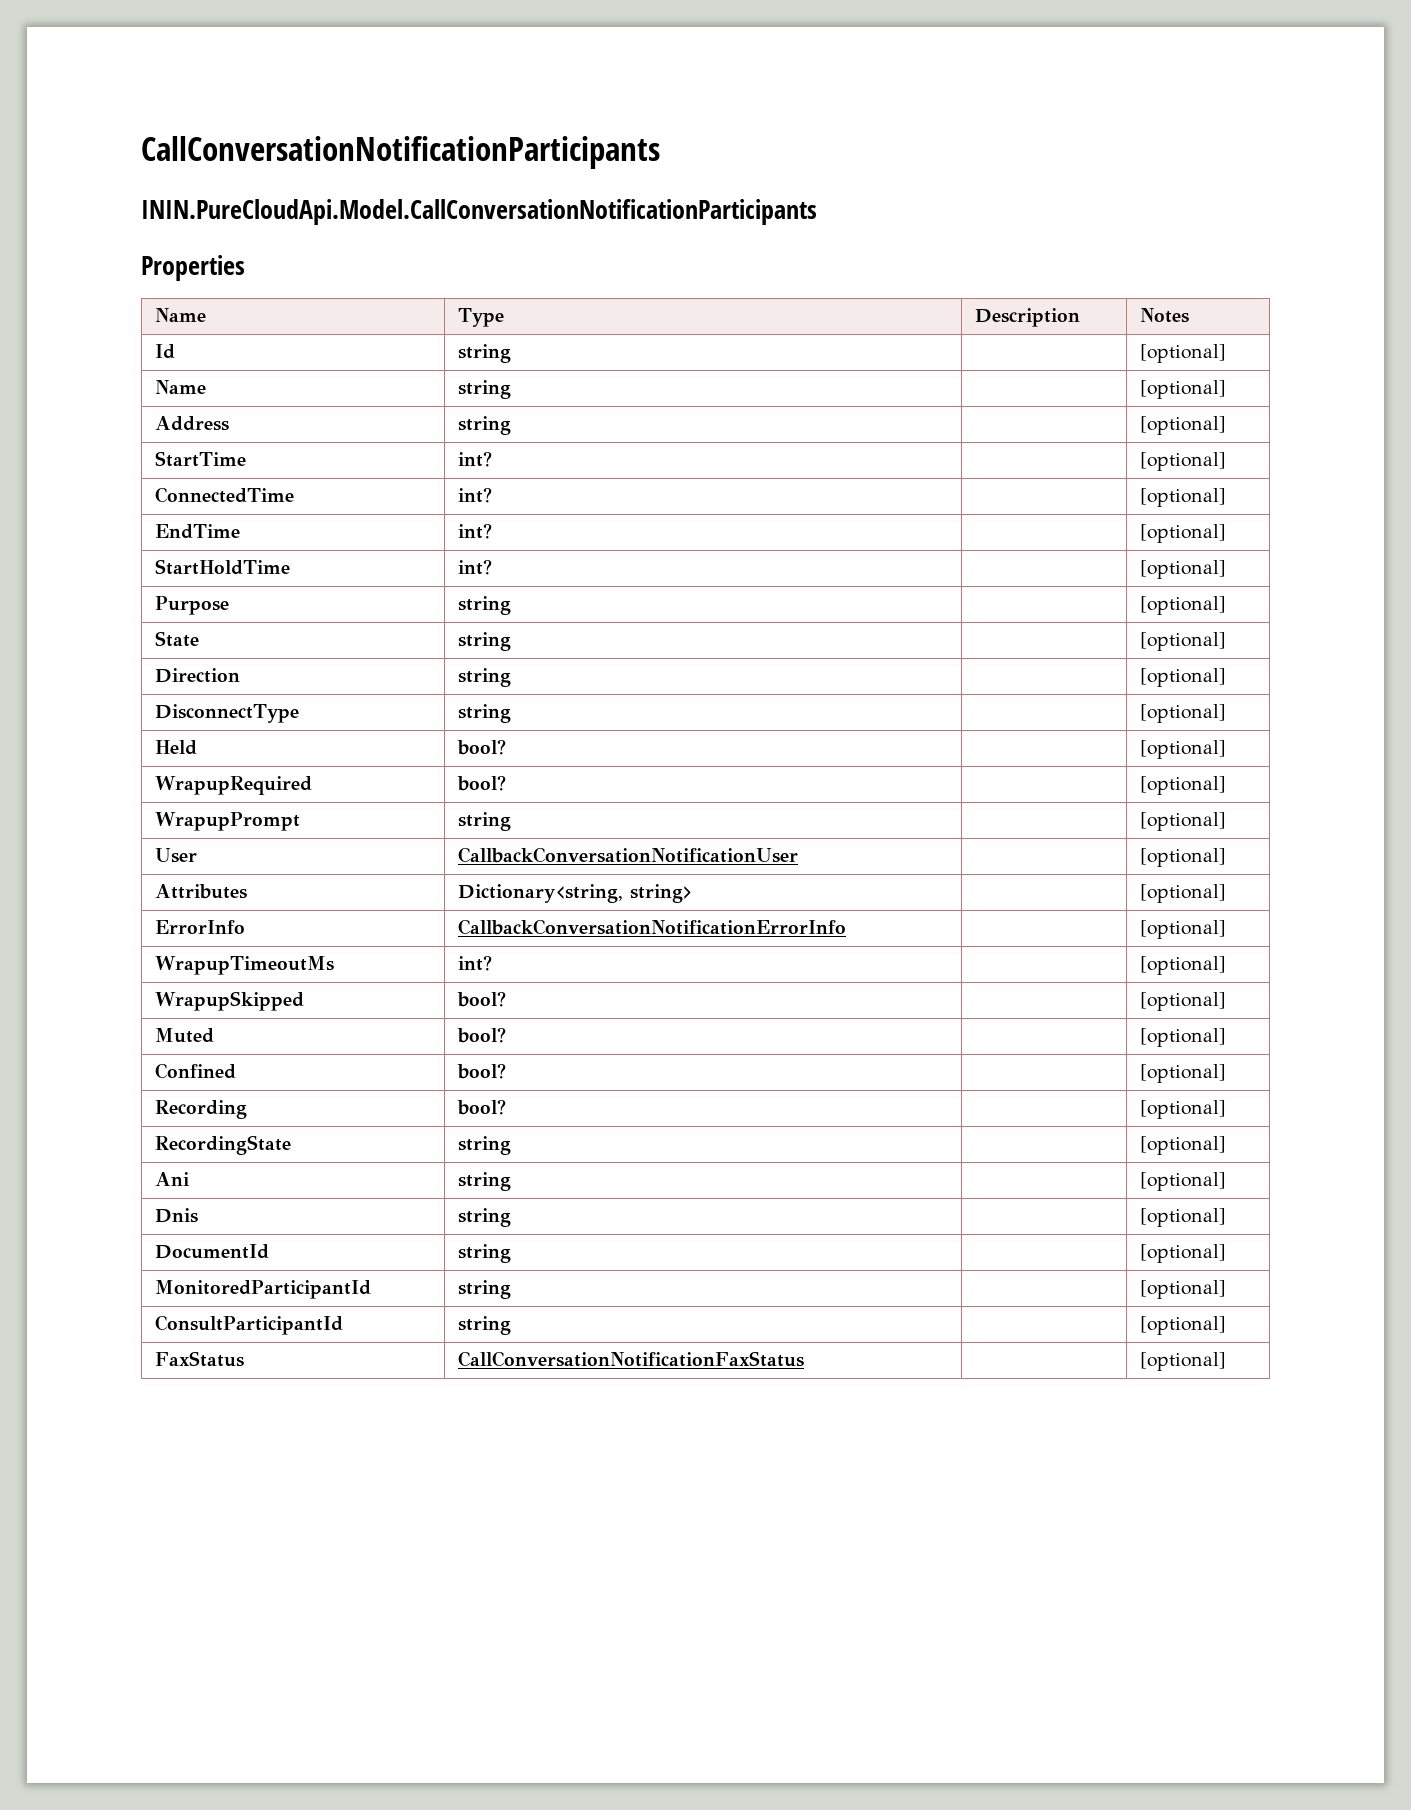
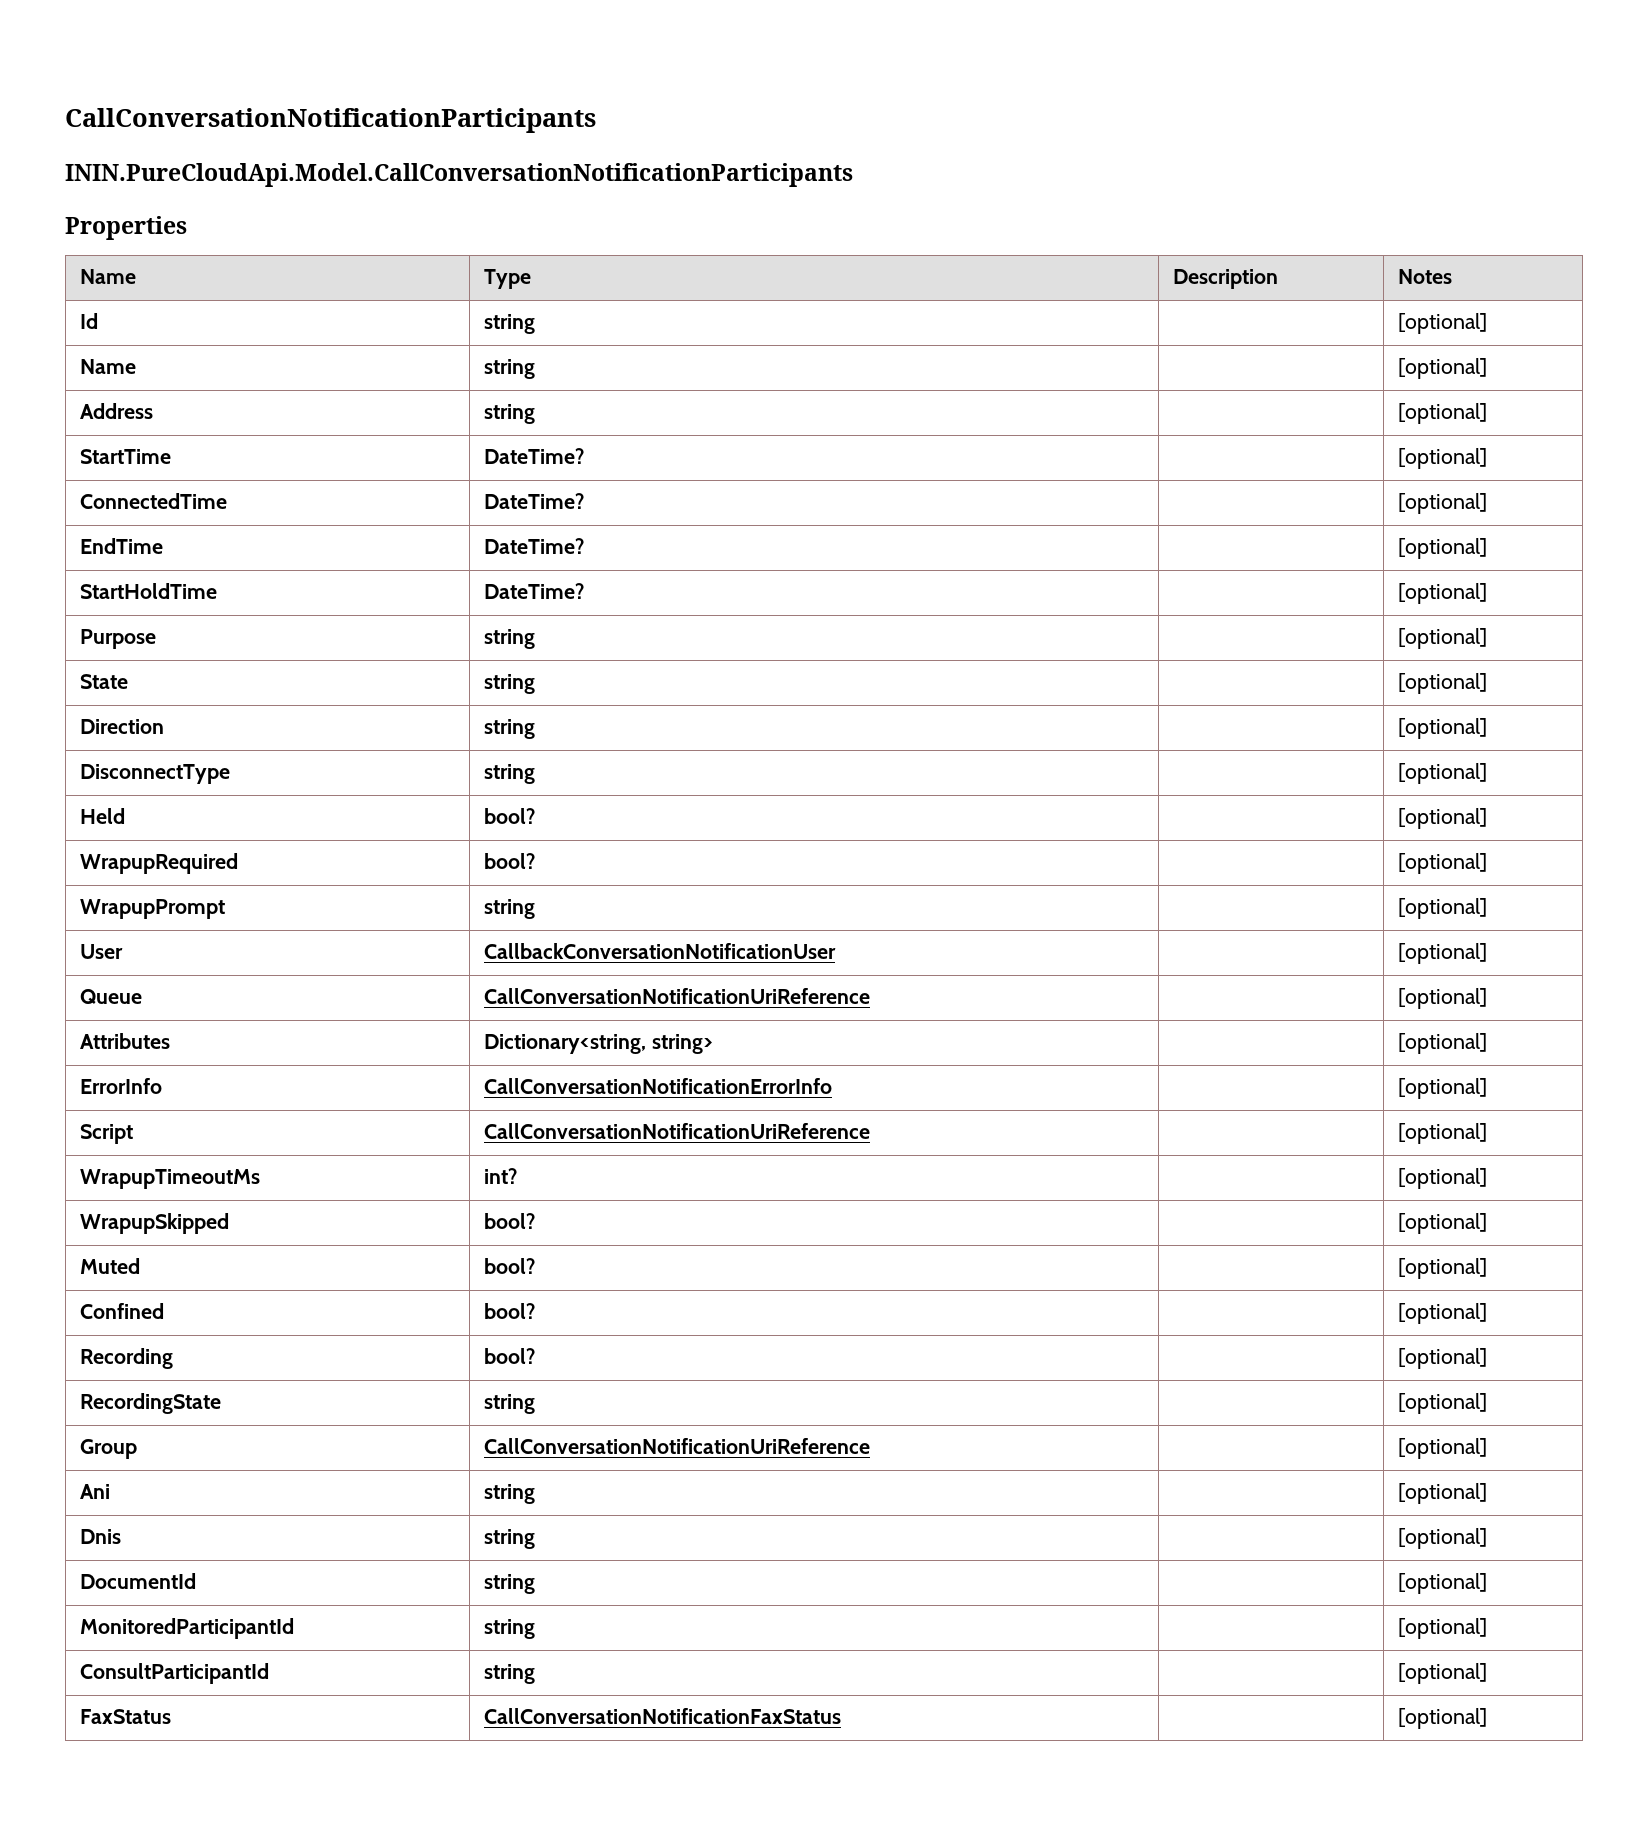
[457,451,492,467] int? -> [484,448,586,464] DateTime?
[457,487,492,503] int? -> [484,493,586,509] DateTime?
[457,523,492,539] int? -> [484,538,586,554] DateTime?
[457,559,492,575] int? -> [484,583,586,599] DateTime?
(1226, 857) none -> [80,989,143,1004] [484,988,871,1004] [1398,988,1488,1009] // Queue | CallConversationNotificationUriReference | | [optional]
[457,919,846,935] CallbackConversationNotificationErrorInfo -> [484,1078,833,1094] [1398,1078,1488,1099] [80,1124,134,1144] [484,1123,871,1139] CallConversationNotificationErrorInfo | | [optional] // Script | CallConversationNotificationUriReference
(1226, 1145) none -> [80,1439,138,1459] [484,1438,871,1454] [1398,1438,1488,1459] // Group | CallConversationNotificationUriReference | | [optional]

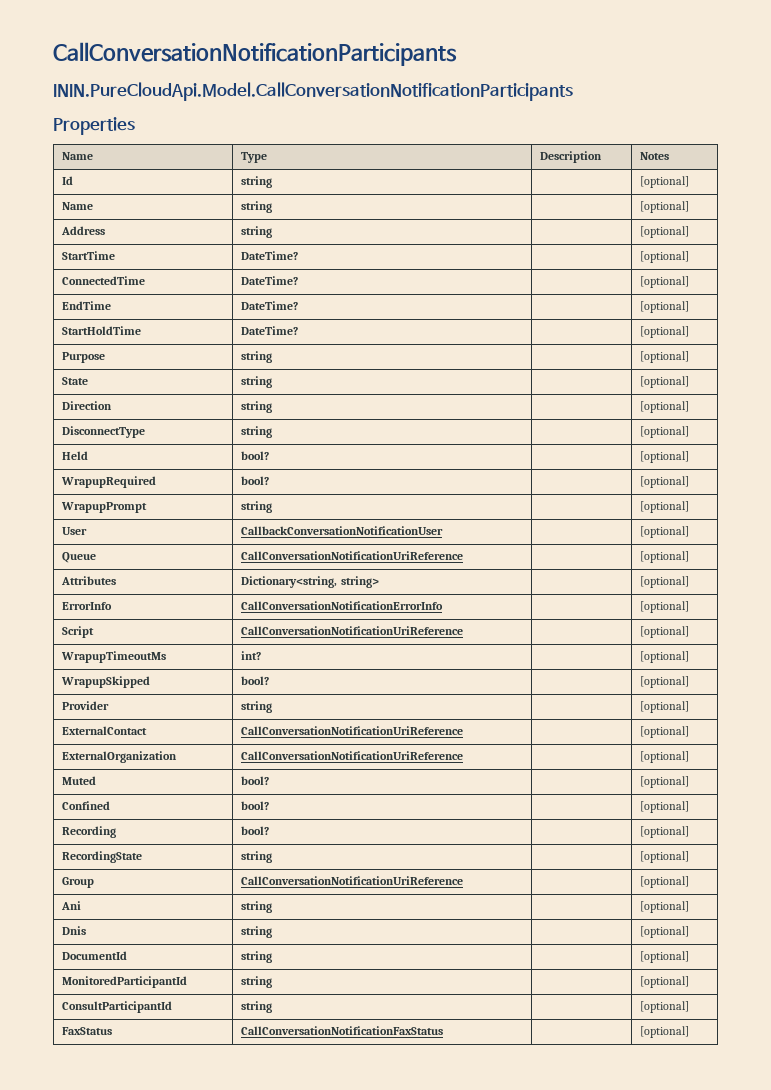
(1488, 1223) none -> [62,701,110,710] [241,701,273,713] [640,701,690,713] [62,726,148,735] [241,726,464,735] [640,726,690,738] [62,751,178,763] [241,751,464,760] [640,751,690,763] // Provider | string | | [optional] // ExternalContact | CallConversationNotificationUriReference | | [optional] // ExternalOrganization | CallConversationNotificationUriReference | | [optional]

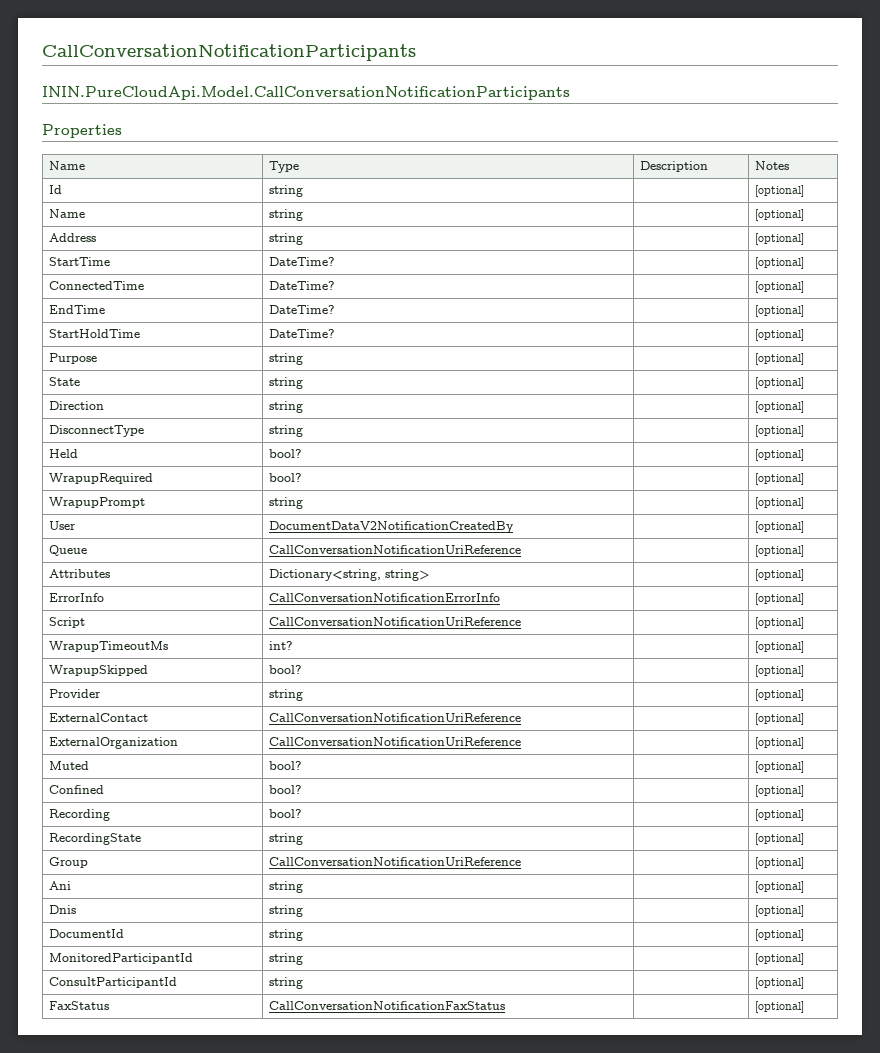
[241,526,444,535] CallbackConversationNotificationUser -> [268,521,514,533] DocumentDataV2NotificationCreatedBy

